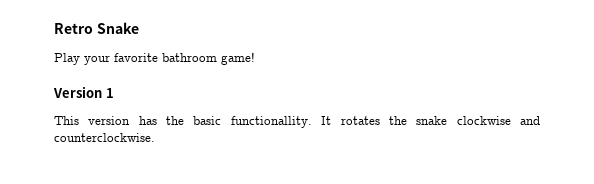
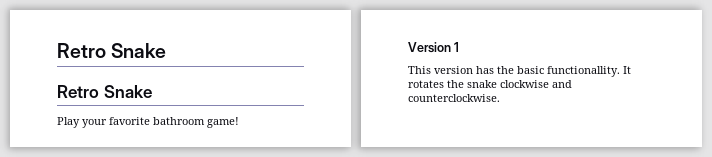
[54,22,139,34] Retro Snake -> [57,43,167,58] [57,85,152,98] Retro Snake // Retro Snake

